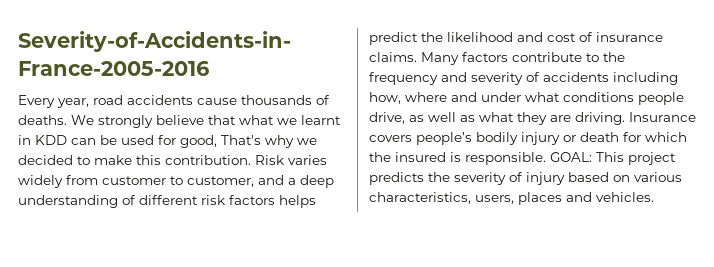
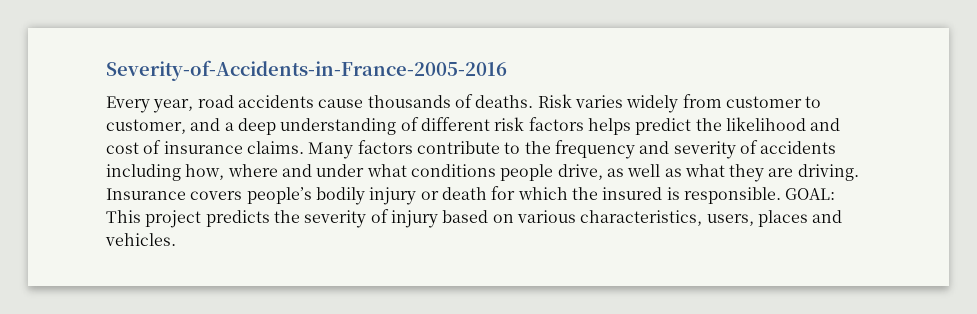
[71,115,341,128] [18,135,317,148] [18,155,251,165] We strongly believe that what we learnt in KDD can be used for good, That's why we decided to make this contribution. -> (534, 101) none

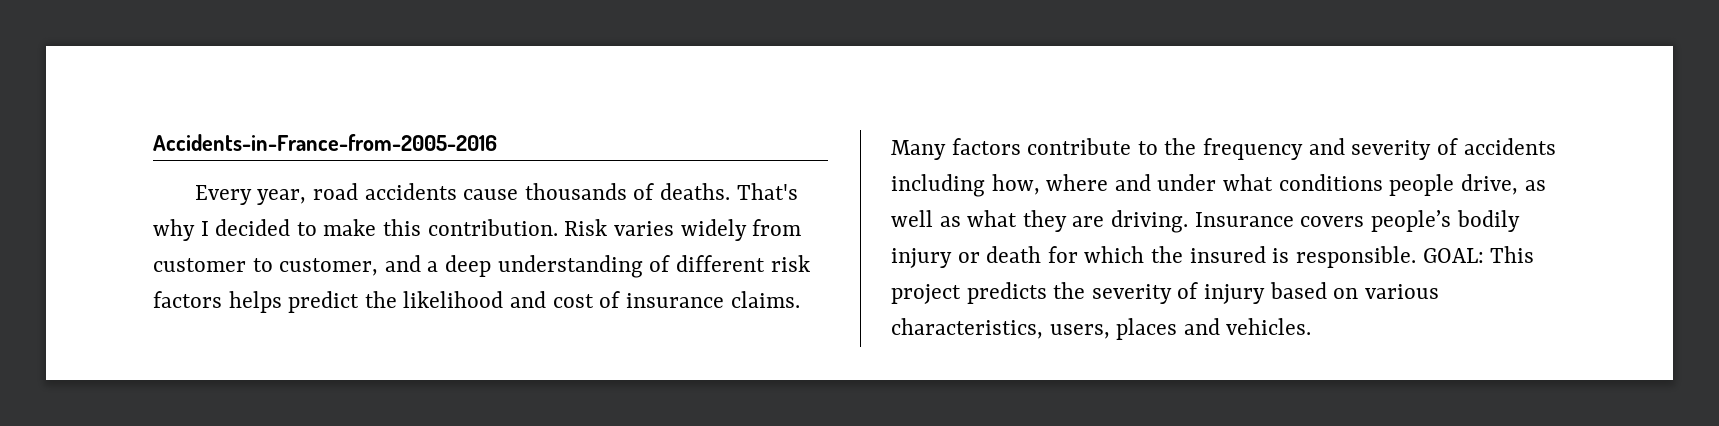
[106,60,507,81] Severity-of-Accidents-in-France-2005-2016 -> [153,134,497,151] Accidents-in-France-from-2005-2016
(534, 101) none -> [736,183,798,200] [153,219,558,241] That's why I decided to make this contribution.

